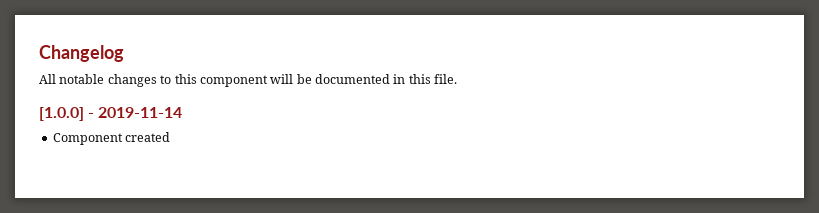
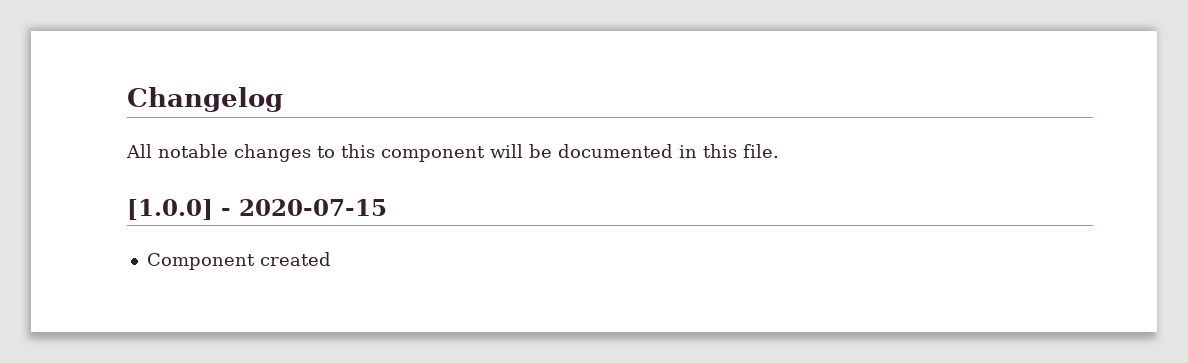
[98,107,183,118] 2019-11-14 -> [239,199,387,216] 2020-07-15

